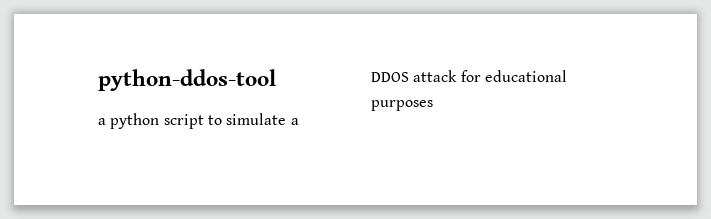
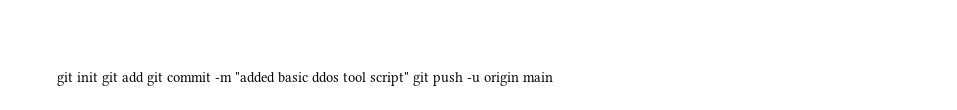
[98,69,276,91] [98,113,299,129] [371,70,567,82] [371,100,433,111] python-ddos-tool // a python script to simulate a DDOS attack for educational purposes -> [57,72,553,86] git init git add git commit -m "added basic ddos tool script" git push -u origin main

